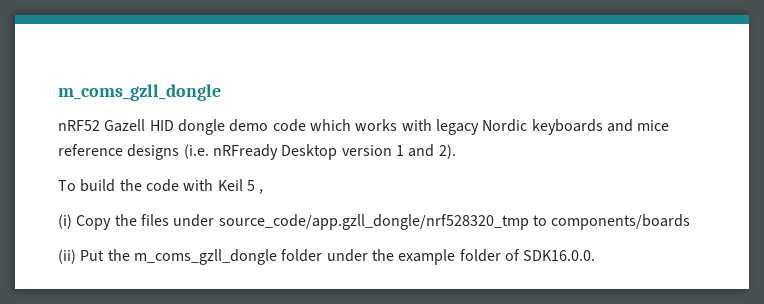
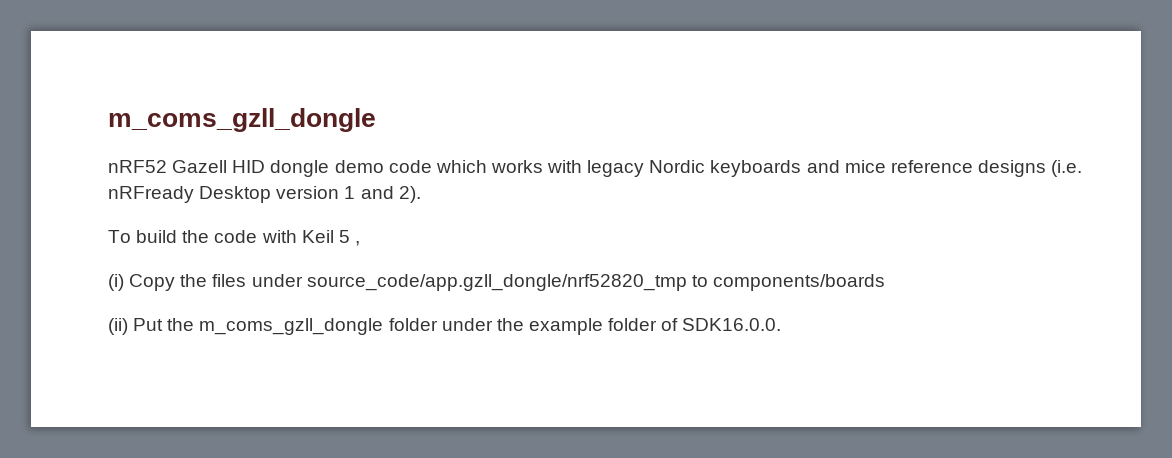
[218,214,529,230] source_code/app.gzll_dongle/nrf528320_tmp -> [306,274,687,291] source_code/app.gzll_dongle/nrf52820_tmp

